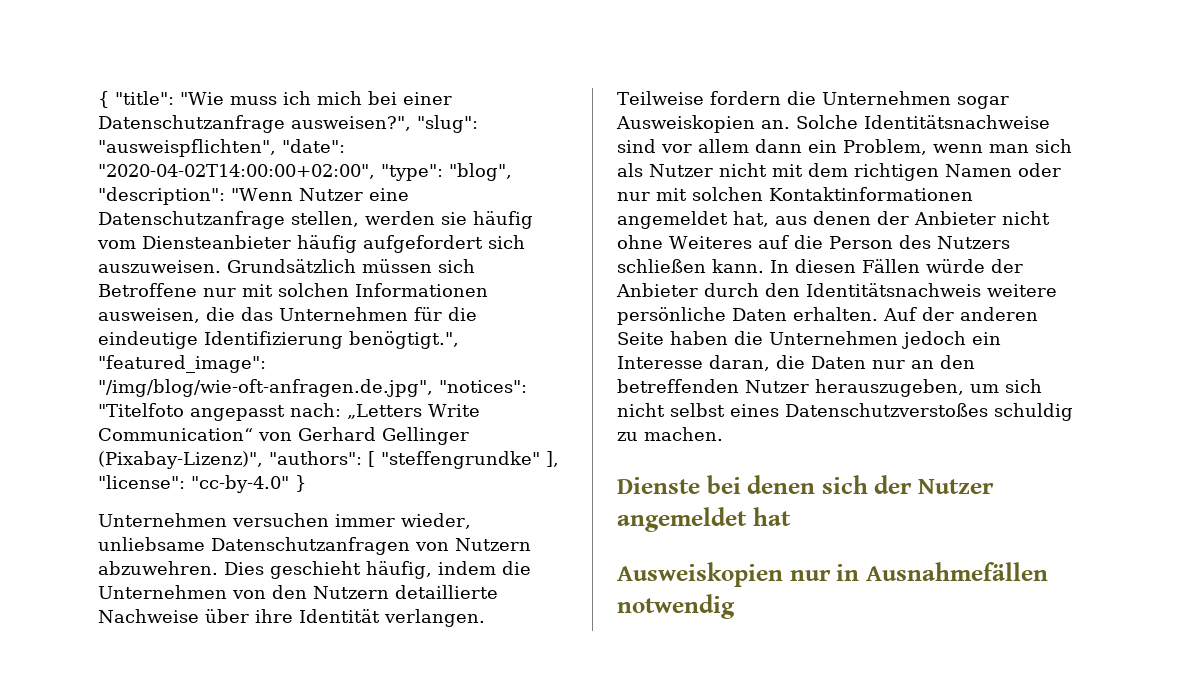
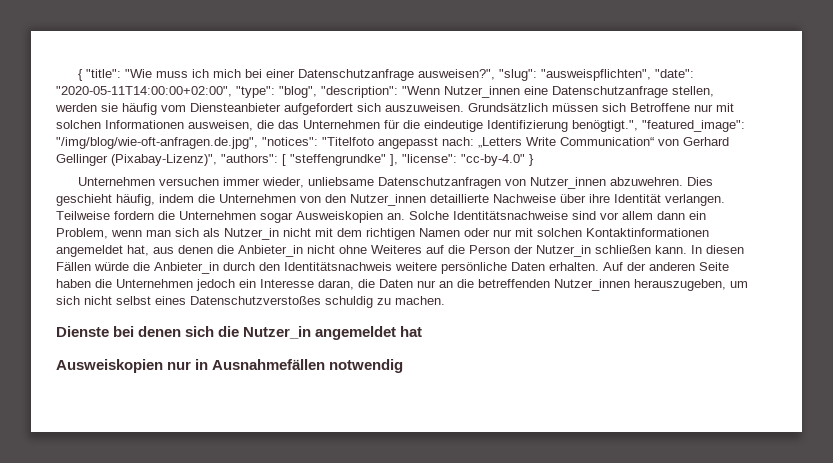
[98,164,375,179] "2020-04-02T14:00:00+02:00", -> [56,86,232,97] "2020-05-11T14:00:00+02:00",
[298,188,363,201] Nutzer -> [444,86,520,98] Nutzer_innen
[297,235,357,253] häufig -> (281, 107) none
[455,538,531,551] Nutzern -> [529,177,606,189] Nutzer_innen
[313,586,389,599] Nutzern -> [350,194,426,206] Nutzer_innen
[649,164,713,177] Nutzer -> [224,228,279,240] Nutzer_in
[877,211,996,225] der Anbieter -> [217,245,303,257] die Anbieter_in
[898,235,1010,249] des Nutzers -> [514,245,591,257] der Nutzer_in
[990,259,1023,273] [616,283,698,297] der Anbieter -> [133,262,219,274] die Anbieter_in
[940,355,975,369] [617,379,809,393] den betreffenden Nutzer -> [457,279,630,291] die betreffenden Nutzer_innen
[874,475,995,494] der Nutzer -> [218,326,312,339] die Nutzer_in

